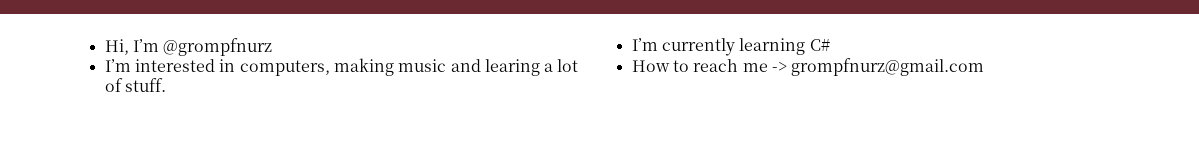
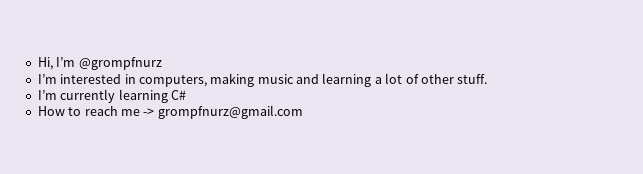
[484,59,540,76] learing -> [322,73,372,87] learning
(123, 85) none -> [420,74,454,84] other

